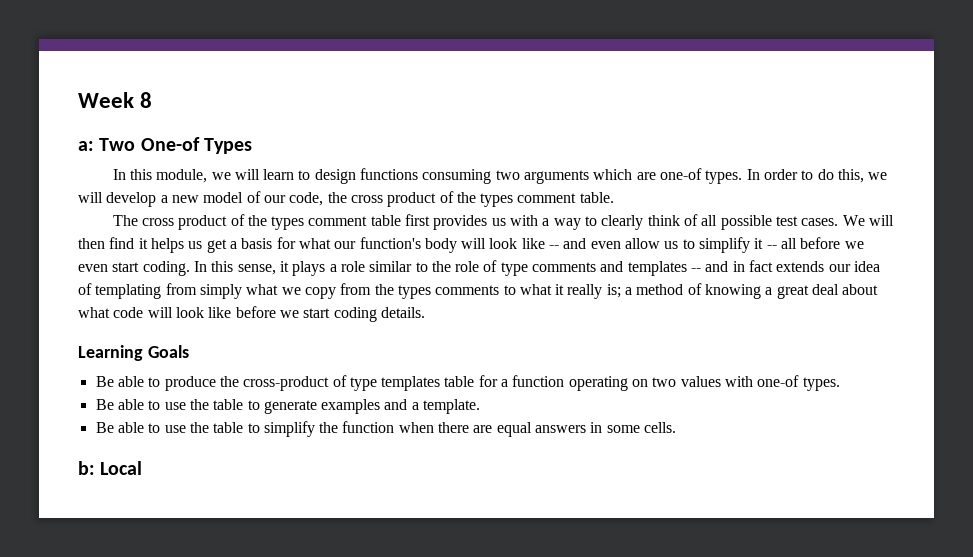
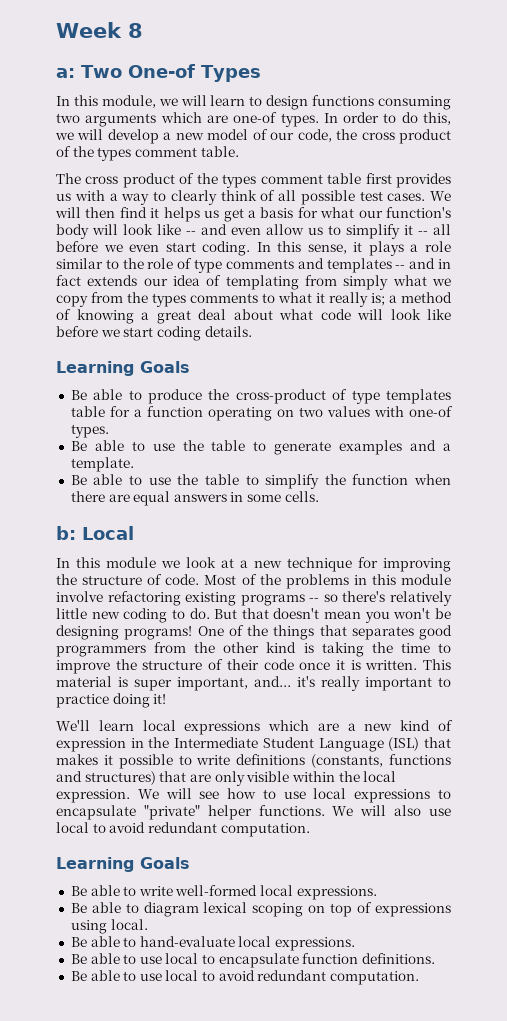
(143, 468) none -> [56,557,451,572] [56,574,451,589] [56,591,452,606] [56,608,451,623] [56,625,452,640] [56,642,451,657] [56,659,451,674] [56,676,451,691] [56,693,167,708] [56,720,453,735] [56,737,452,752] [56,754,451,769] [56,771,397,786] [56,788,451,803] [56,805,451,820] [56,822,310,837] [56,857,190,872] [70,885,377,900] [70,902,452,917] [70,919,148,934] [70,936,356,951] [70,953,436,968] [70,970,420,985] // In this module we look at a new technique for improving the structure of code. Most of the problems in this module involve refactoring existing programs -- so there's relatively little new coding to do. But that doesn't mean you won't be designing programs! One of the things that separates good programmers from the other kind is taking the time to improve the structure of their code once it is written. This material is super important, and... it's really important to practice doing it! // We'll learn local expressions which are a new kind of expression in the Intermediate Student Language (ISL) that makes it possible to write definitions (constants, functions and structures) that are only visible within the local expression. We will see how to use local expressions to encapsulate "private" helper functions. We will also use local to avoid redundant computation. // Learning Goals // Be able to write well-formed local expressions. // Be able to diagram lexical scoping on top of expressions using local. // Be able to hand-evaluate local expressions. // Be able to use local to encapsulate function definitions. // Be able to use local to avoid redundant computation.

